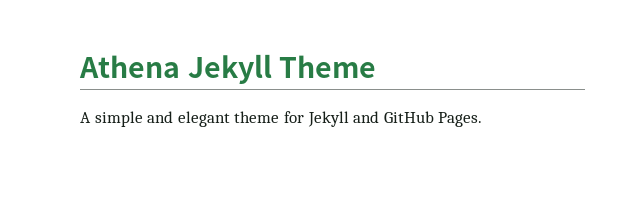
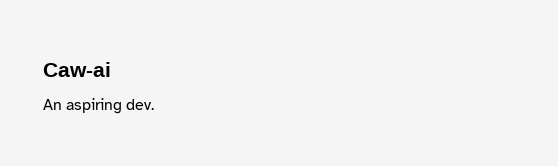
[79,54,377,84] [80,111,483,127] Athena Jekyll Theme // A simple and elegant theme for Jekyll and GitHub Pages. -> [43,62,111,77] [43,98,155,114] Caw-ai // An aspiring dev.

